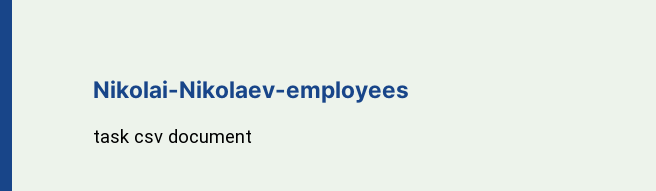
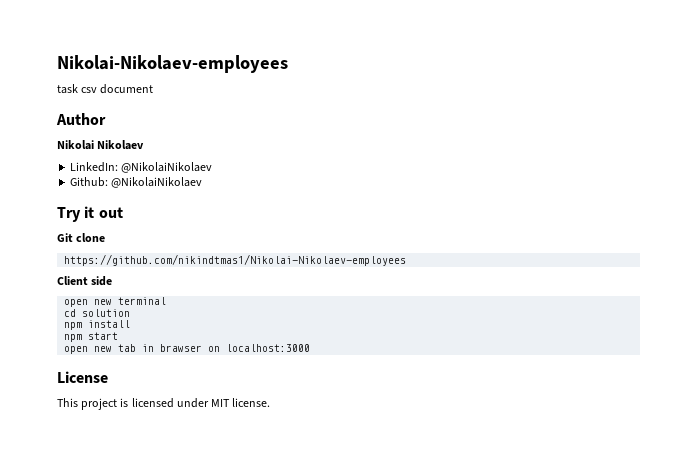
(252, 136) none -> [56,113,106,125] [57,140,145,150] [70,162,213,173] [70,177,203,188] [57,206,123,222] [57,233,106,242] [64,254,407,266] [57,276,113,286] [64,297,167,307] [64,309,131,317] [64,320,131,330] [64,332,119,342] [64,344,311,354] [57,371,108,383] [57,398,271,410] // Author // Nikolai Nikolaev // LinkedIn: @NikolaiNikolaev // Github: @NikolaiNikolaev // Try it out // Git clone // https://github.com/nikindtmas1/Nikolai-Nikolaev-employees // Client side // open new terminal // cd solution // npm install // npm start // open new tab in brawser on localhost:3000 // License // This project is licensed under MIT license.

